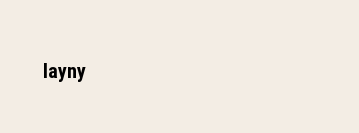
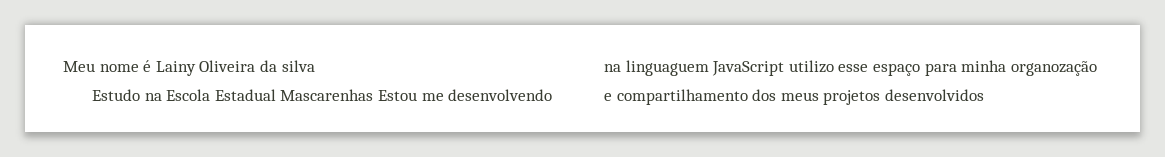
[43,63,86,82] layny -> [63,60,315,76] [92,89,553,101] [604,60,1097,76] [604,89,984,105] Meu nome é Lainy Oliveira da silva // Estudo na Escola Estadual Mascarenhas Estou me desenvolvendo na linguaguem JavaScript utilizo esse espaço para minha organozação e compartilhamento dos meus projetos desenvolvidos

